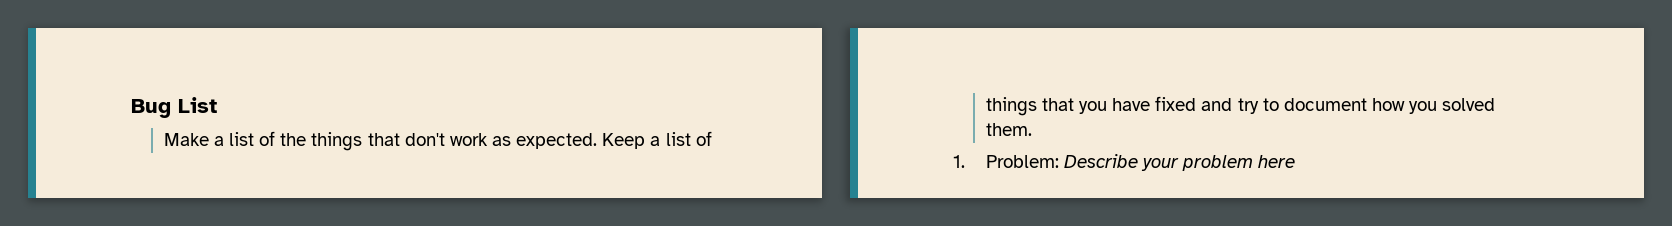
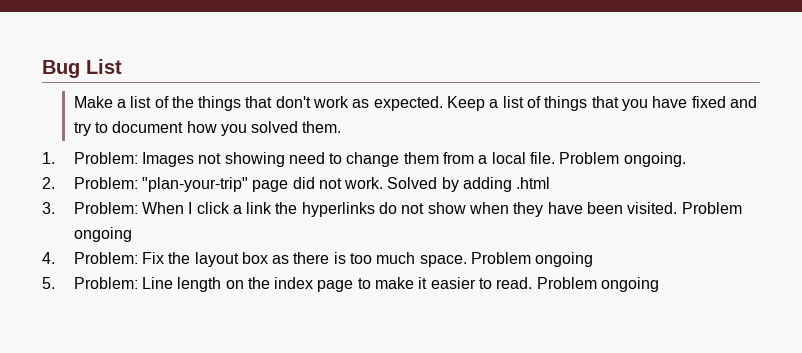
[1063,154,1296,171] Describe your problem here -> [141,152,686,167] [42,177,551,192] [42,202,742,217] [73,227,132,242] [42,252,594,267] [42,277,660,292] Images not showing need to change them from a local file. Problem ongoing. // 2. Problem: "plan-your-trip" page did not work. Solved by adding .html // 3. Problem: When I click a link the hyperlinks do not show when they have been visited. Problem ongoing // 4. Problem: Fix the layout box as there is too much space. Problem ongoing // 5. Problem: Line length on the index page to make it easier to read. Problem ongoing

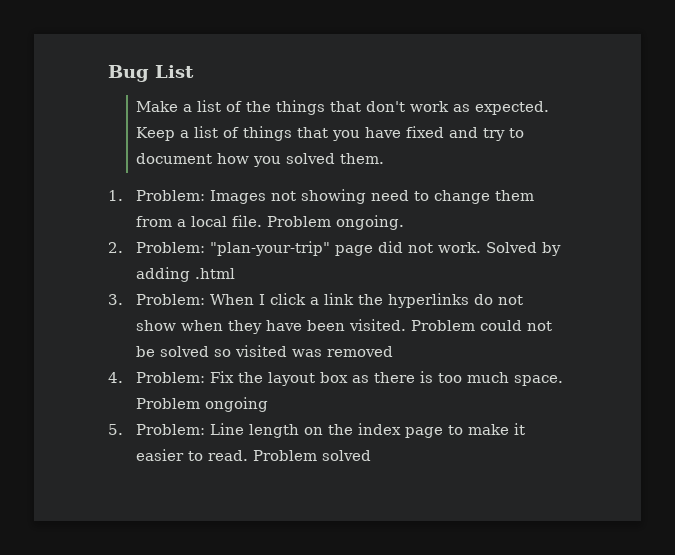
[73,227,132,242] ongoing -> [480,320,553,331] [136,345,394,357] could not be solved so visited was removed
[601,277,660,292] ongoing -> [322,450,372,461] solved

